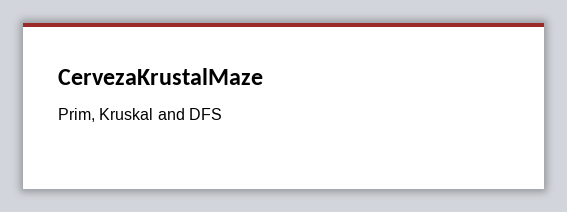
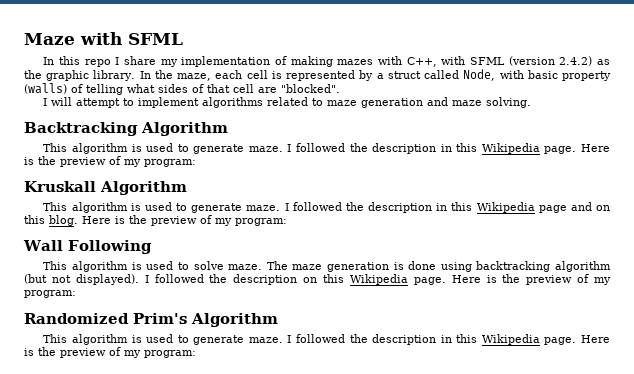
[58,68,263,85] [58,108,222,122] CervezaKrustalMaze // Prim, Kruskal and DFS -> [24,32,183,45] [43,56,610,67] [24,69,612,81] [24,83,340,95] [43,97,532,108] [24,122,228,136] [43,143,611,154] [24,156,196,167] [24,181,187,195] [43,202,610,213] [24,215,287,226] [23,240,152,254] [43,261,611,272] [24,274,611,285] [24,290,76,298] [24,313,278,327] [43,334,611,345] [24,347,196,358] Maze with SFML // In this repo I share my implementation of making mazes with C++, with SFML (version 2.4.2) as the graphic library. In the maze, each cell is represented by a struct called Node, with basic property (walls) of telling what sides of that cell are "blocked". // I will attempt to implement algorithms related to maze generation and maze solving. // Backtracking Algorithm // This algorithm is used to generate maze. I followed the description in this Wikipedia page. Here is the preview of my program: // Kruskall Algorithm // This algorithm is used to generate maze. I followed the description in this Wikipedia page and on this blog. Here is the preview of my program: // Wall Following // This algorithm is used to solve maze. The maze generation is done using backtracking algorithm (but not displayed). I followed the description on this Wikipedia page. Here is the preview of my program: // Randomized Prim's Algorithm // This algorithm is used to generate maze. I followed the description in this Wikipedia page. Here is the preview of my program:

